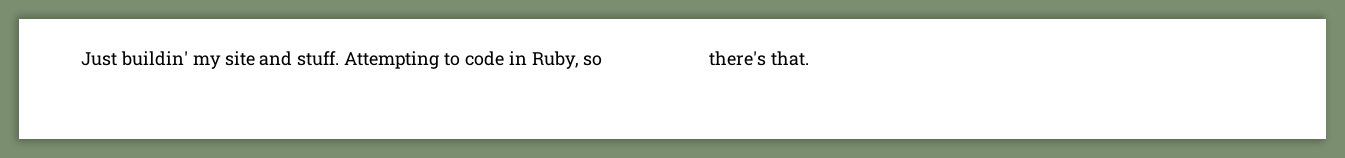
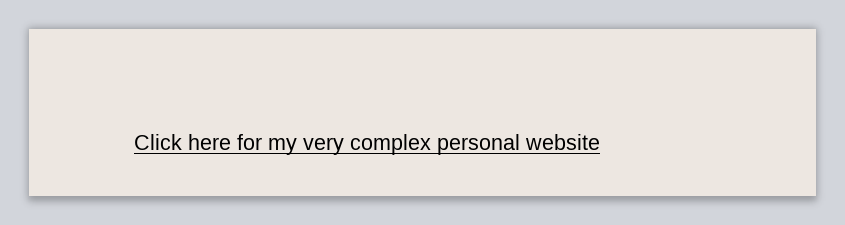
[81,51,809,69] Just buildin' my site and stuff. Attempting to code in Ruby, so there's that. -> [134,134,600,155] Click here for my very complex personal website

